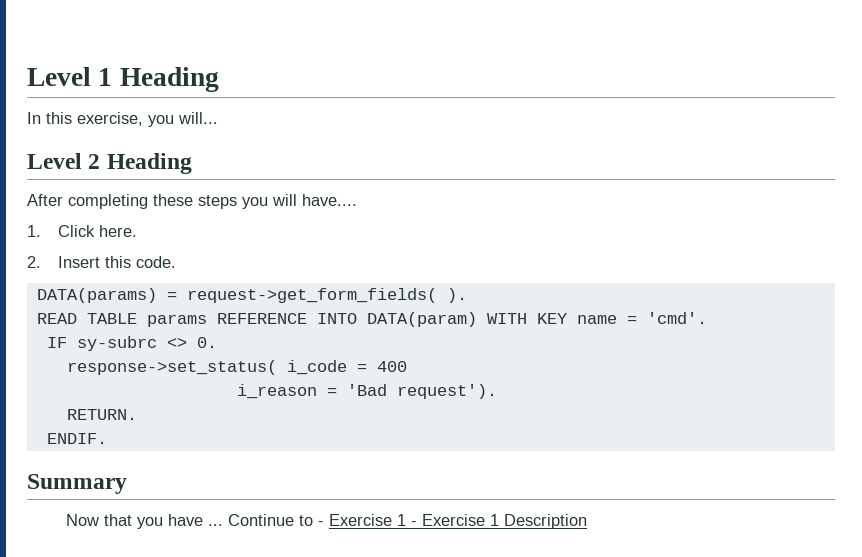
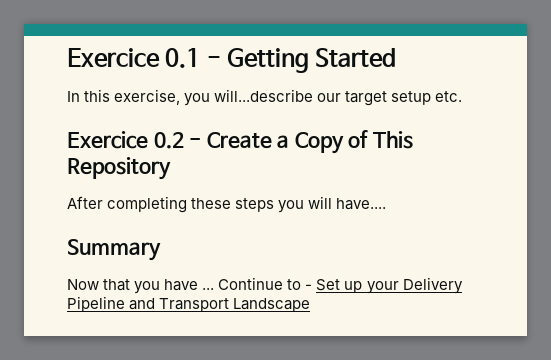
[27,67,219,92] Level 1 Heading -> [67,48,397,73] Exercice 0.1 - Getting Started
[178,112,218,124] [27,153,192,174] will... // Level 2 Heading -> [214,89,463,106] [67,130,413,154] [67,157,171,180] will...describe our target setup etc. // Exercice 0.2 - Create a Copy of This Repository
[27,225,138,237] [27,256,177,268] [36,288,467,303] [36,312,707,327] [46,336,217,351] [66,360,407,375] [236,384,497,399] [66,409,137,420] [46,433,107,444] // 1. Click here. // 2. Insert this code. // DATA(params) = request->get_form_fields( ). // READ TABLE params REFERENCE INTO DATA(param) WITH KEY name = 'cmd'. // IF sy-subrc <> 0. // response->set_status( i_code = 400 // i_reason = 'Bad request'). // RETURN. // ENDIF. -> (387, 204) none
[329,514,588,529] Exercise 1 - Exercise 1 Description -> [316,277,463,294] [67,296,311,312] Set up your Delivery Pipeline and Transport Landscape

